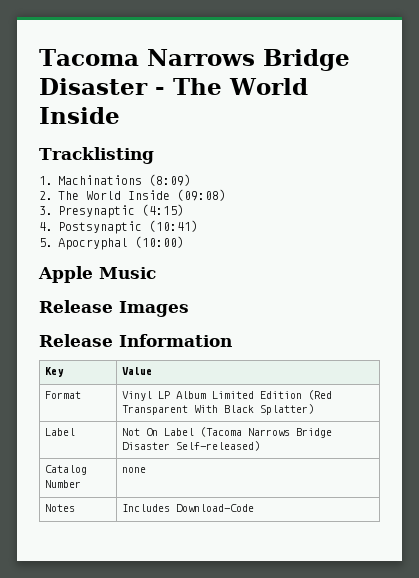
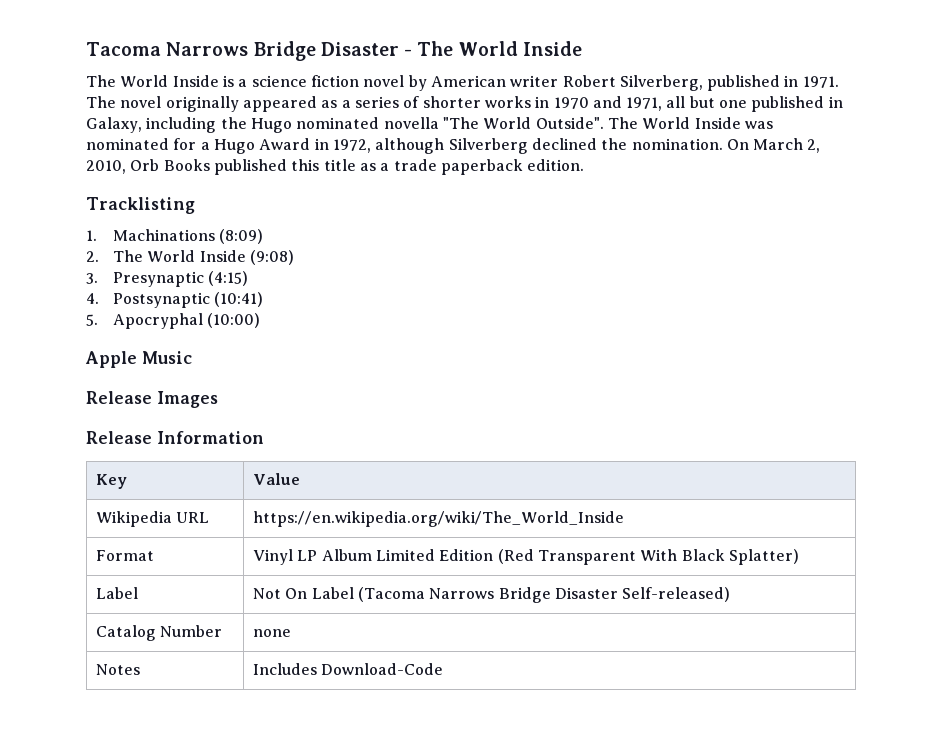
(120, 115) none -> [86,75,839,91] [86,96,843,112] [86,117,773,133] [86,138,821,154] [86,159,585,175] // The World Inside is a science fiction novel by American writer Robert Silverberg, published in 1971. The novel originally appeared as a series of shorter works in 1970 and 1971, all but one published in Galaxy, including the Hugo nominated novella "The World Outside". The World Inside was nominated for a Hugo Award in 1972, although Silverberg declined the nomination. On March 2, 2010, Orb Books published this title as a trade paperback edition.
[177,189,226,201] (09:08) -> [250,250,295,265] (9:08)
(153, 371) none -> [95,511,210,527] [252,511,624,527] // Wikipedia URL | https://en.wikipedia.org/wiki/The_World_Inside

